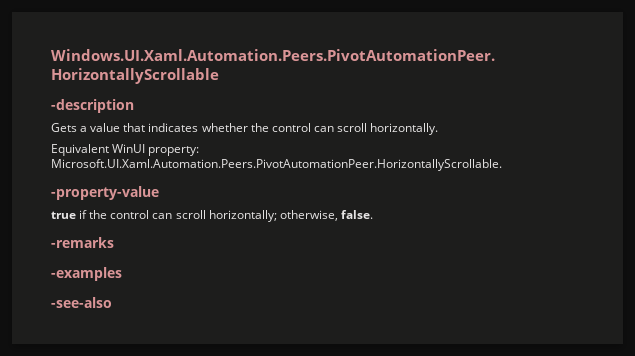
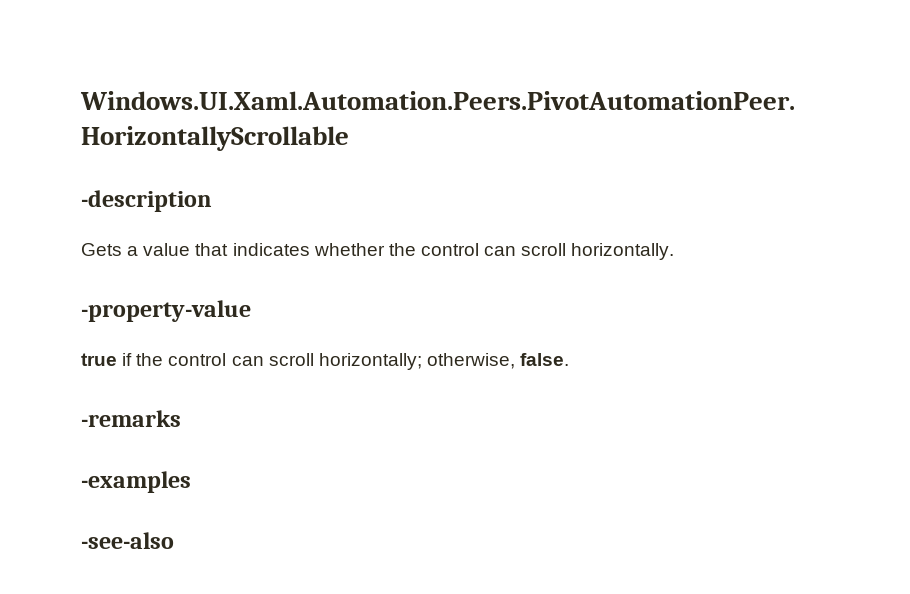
[51,144,200,156] [51,159,502,171] // Equivalent WinUI property: Microsoft.UI.Xaml.Automation.Peers.PivotAutomationPeer.HorizontallyScrollable. -> (675, 251) none

